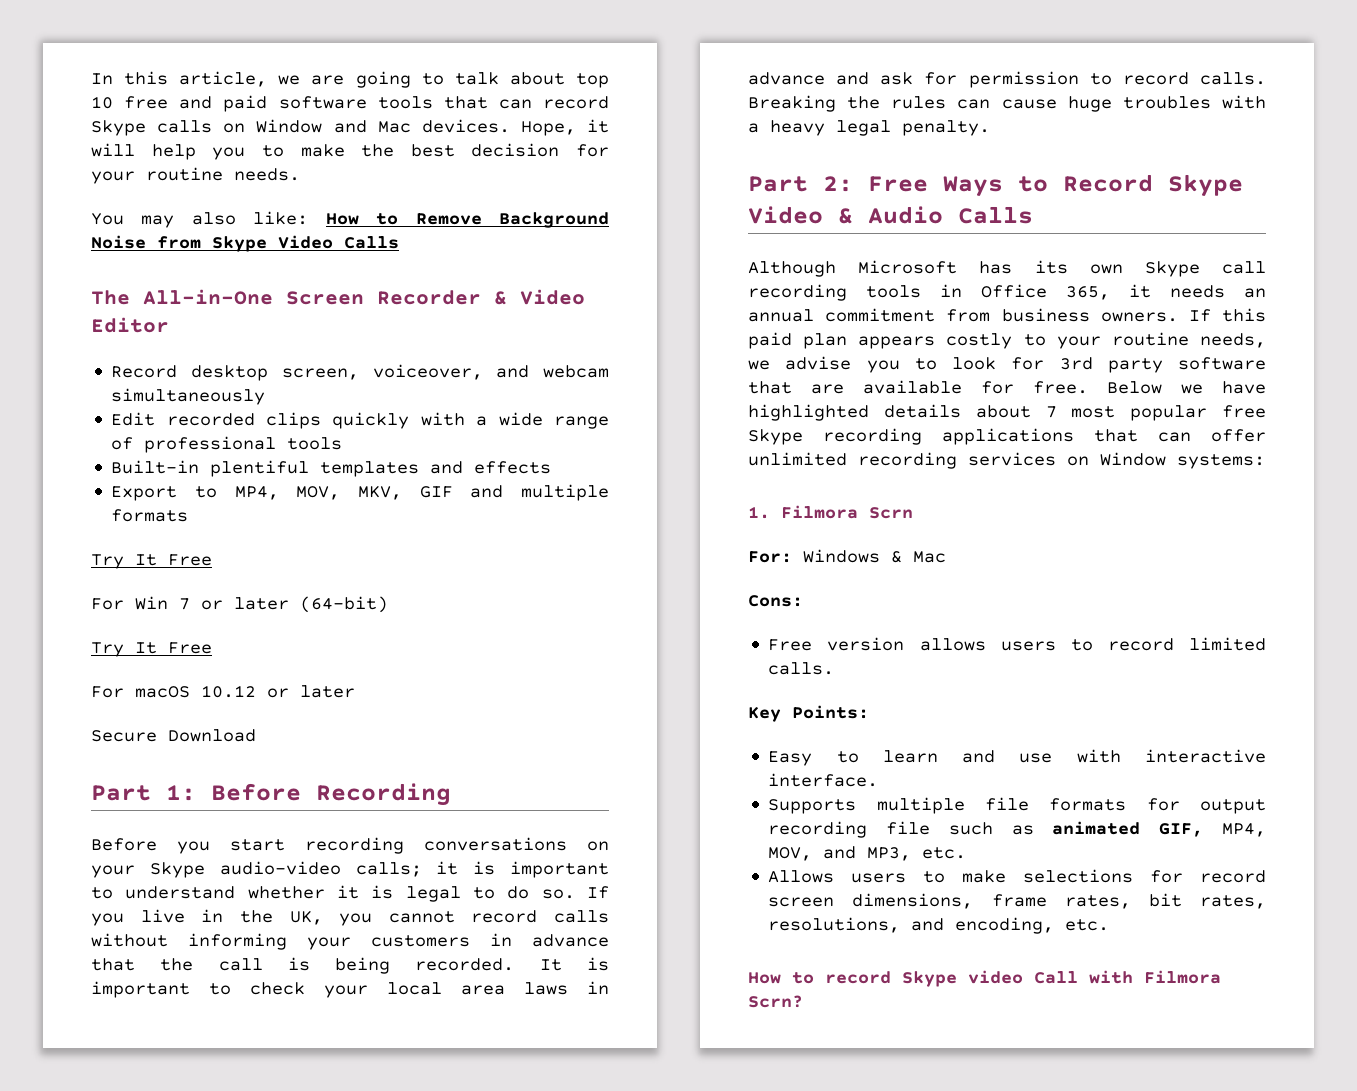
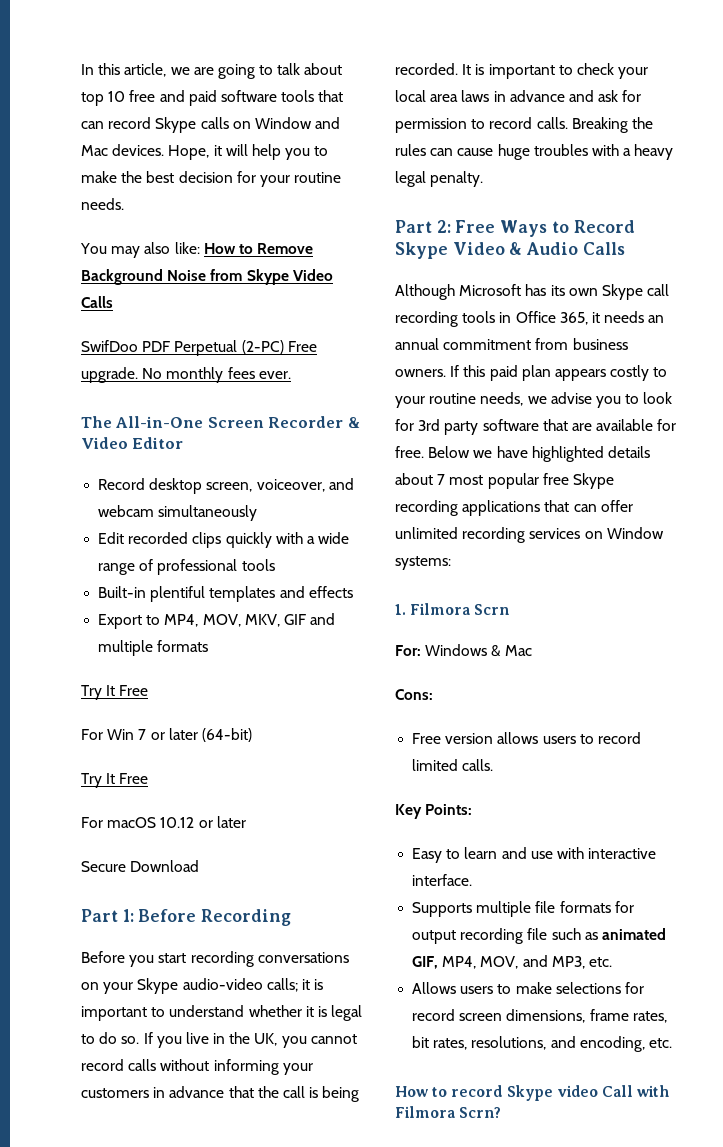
(399, 242) none -> [81,340,317,356] [81,367,291,383] // SwifDoo PDF Perpetual (2-PC) Free upgrade. No monthly fees ever.

